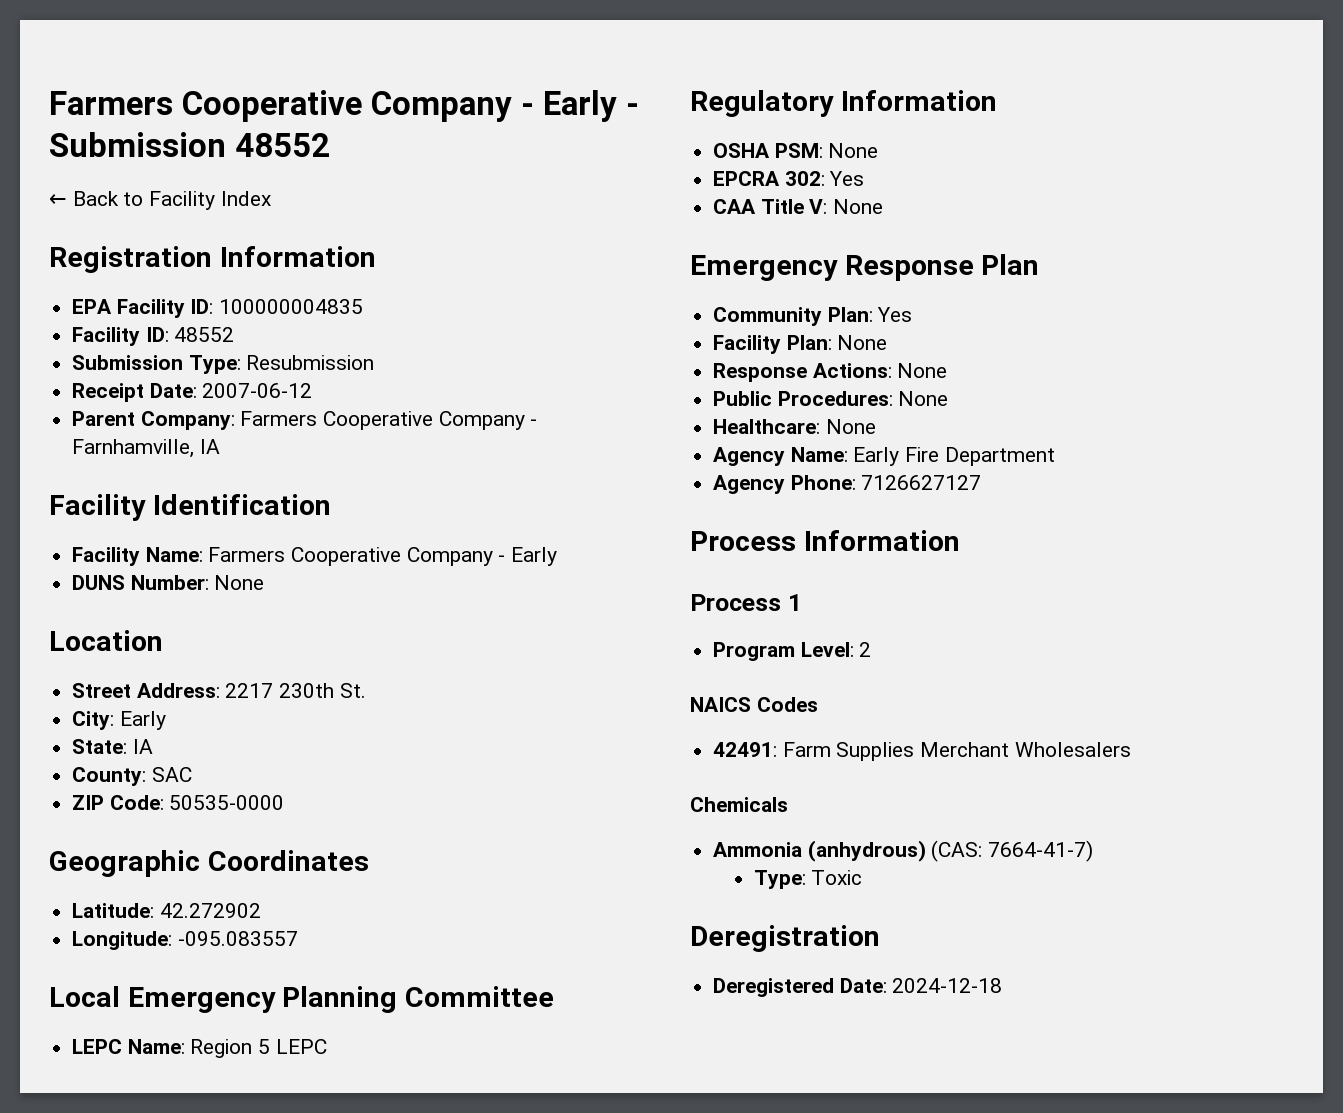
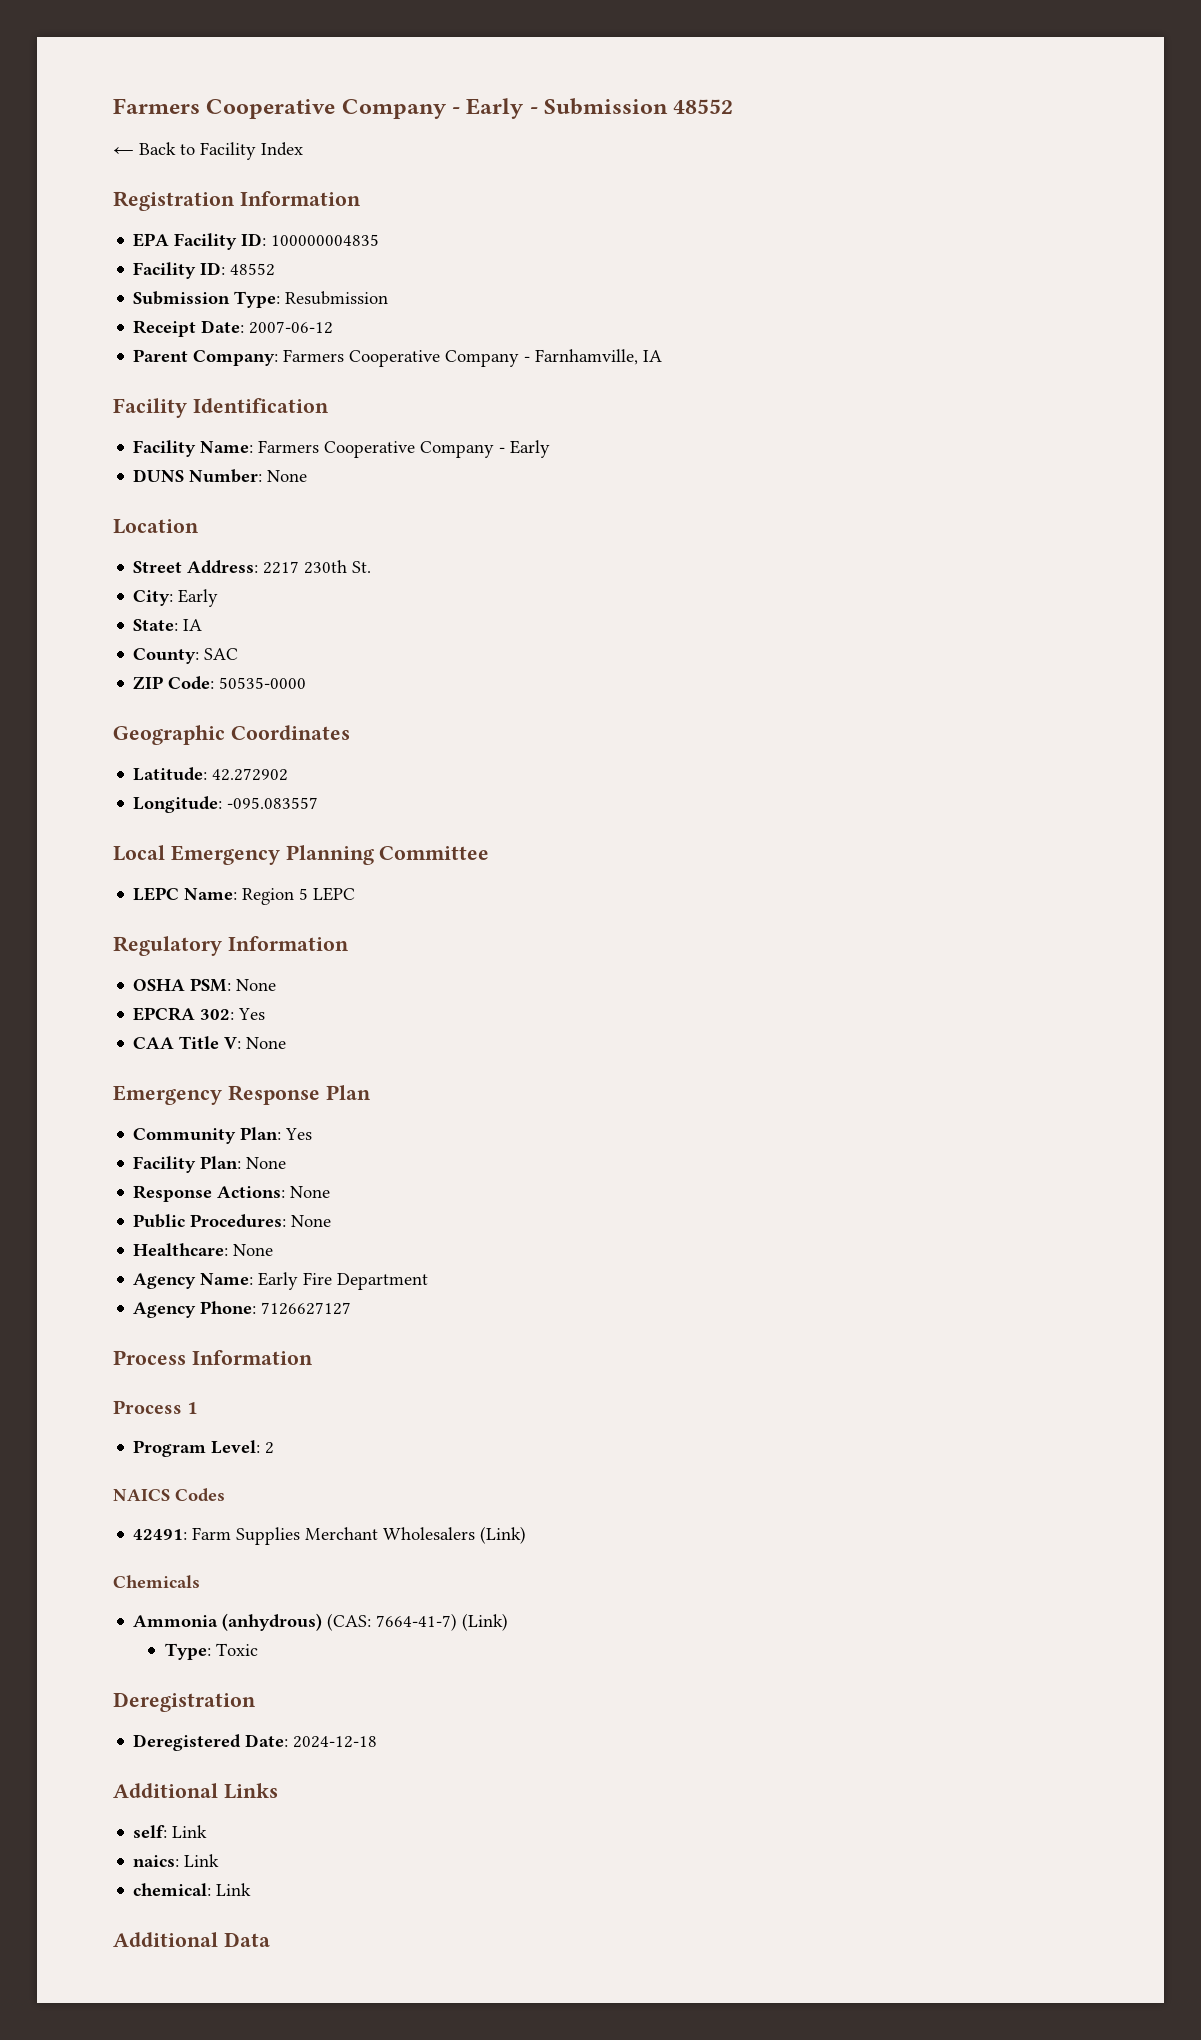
(1131, 749) none -> [480,1526,527,1544] (Link)
(1094, 851) none -> [462,1613,509,1631] (Link)
(1003, 985) none -> [113,1783,278,1799] [133,1825,208,1838] [133,1854,220,1867] [133,1883,252,1896] [113,1932,270,1947] // Additional Links // self: Link // naics: Link // chemical: Link // Additional Data

